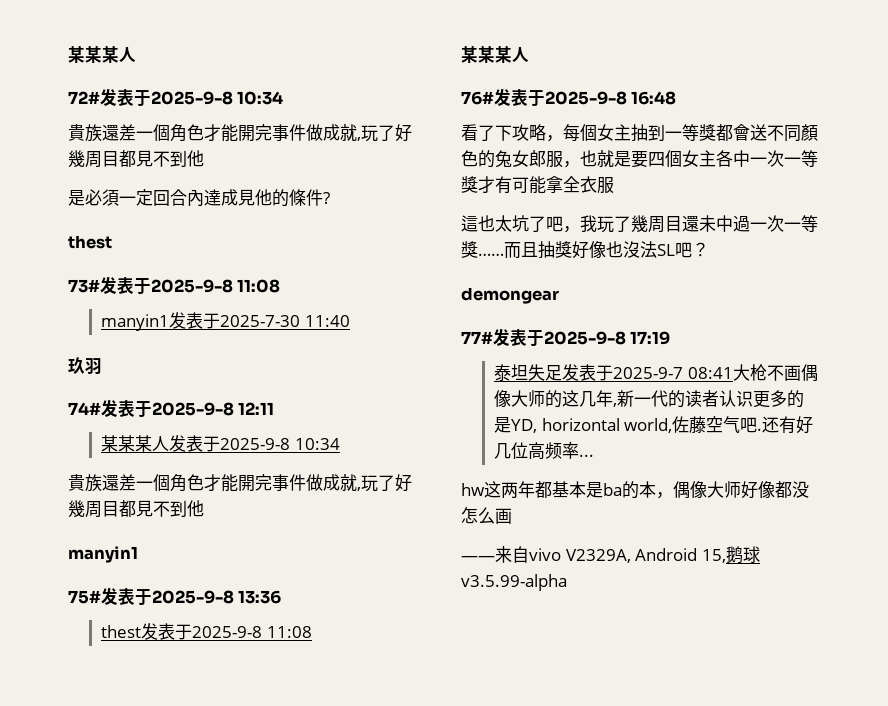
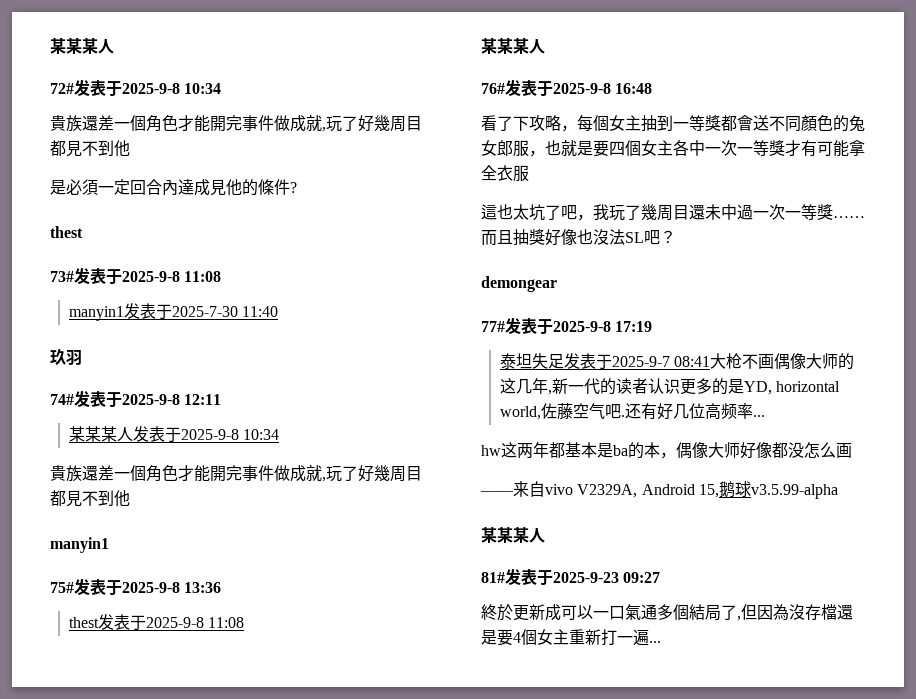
(567, 582) none -> [481,526,545,543] [481,568,661,586] [481,604,853,621] [481,629,661,646] // 某某某人 // 81#发表于2025-9-23 09:27 // 終於更新成可以一口氣通多個結局了,但因為沒存檔還是要4個女主重新打一遍...

